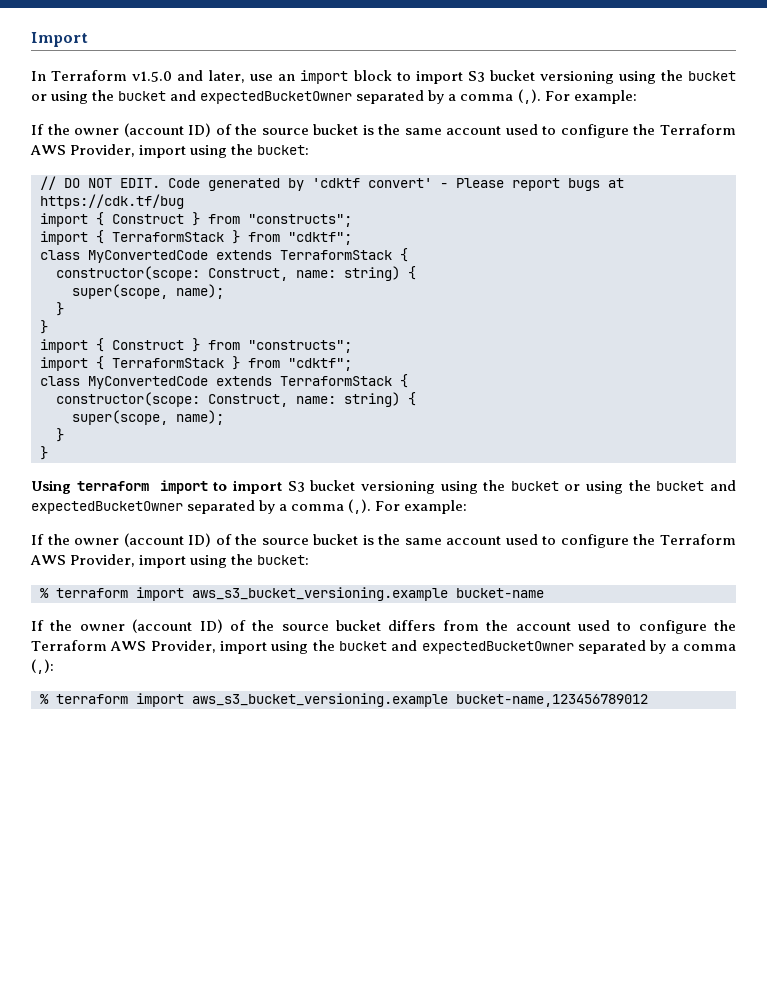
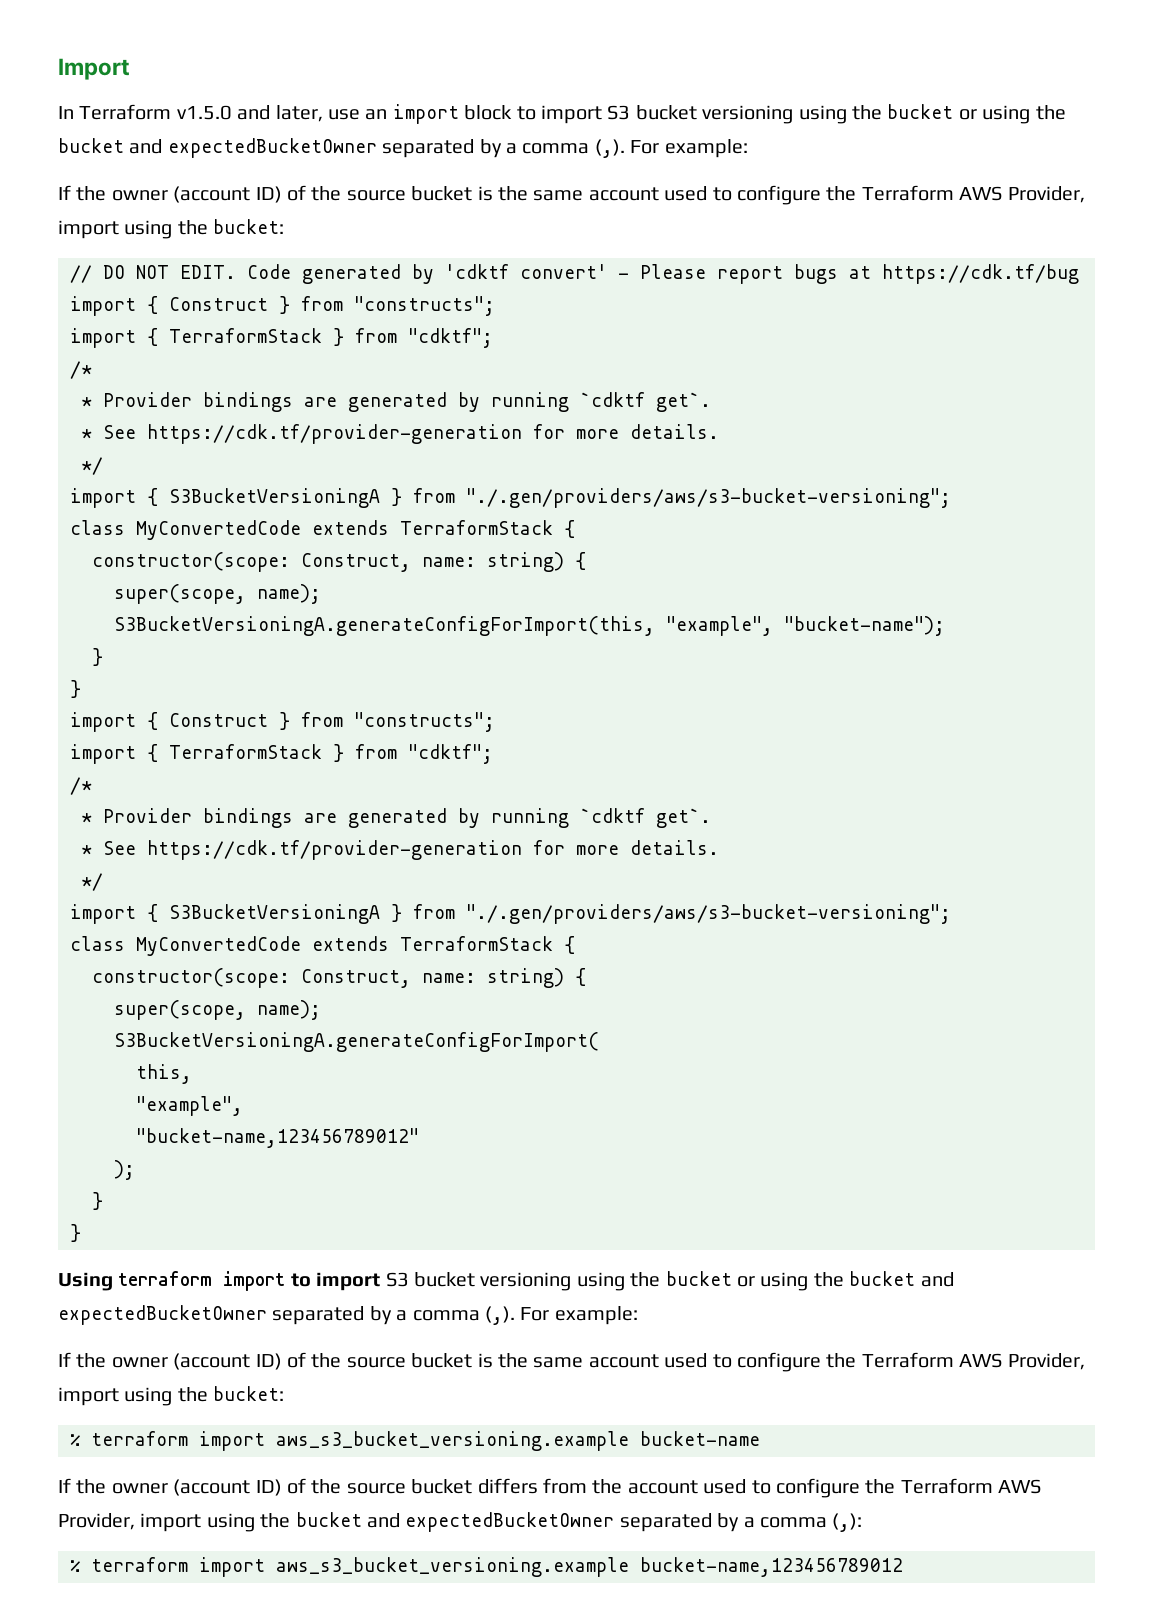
(352, 238) none -> [70,361,92,379] [81,392,711,412] [81,424,719,444] [81,457,103,475] [70,488,951,508] // /* // * Provider bindings are generated by running `cdktf get`. // * See https://cdk.tf/provider-generation for more details. // */ // import { S3BucketVersioningA } from "./.gen/providers/aws/s3-bucket-versioning";
(224, 291) none -> [114,616,945,636] // S3BucketVersioningA.generateConfigForImport(this, "example", "bucket-name");
(352, 364) none -> [70,777,92,795] [81,808,711,828] [81,840,719,860] [81,873,103,891] [70,904,951,924] // /* // * Provider bindings are generated by running `cdktf get`. // * See https://cdk.tf/provider-generation for more details. // */ // import { S3BucketVersioningA } from "./.gen/providers/aws/s3-bucket-versioning";
(224, 417) none -> [114,1032,599,1052] [136,1064,192,1084] [136,1096,243,1116] [136,1128,419,1148] [114,1160,135,1180] // S3BucketVersioningA.generateConfigForImport( // this, // "example", // "bucket-name,123456789012" // );

